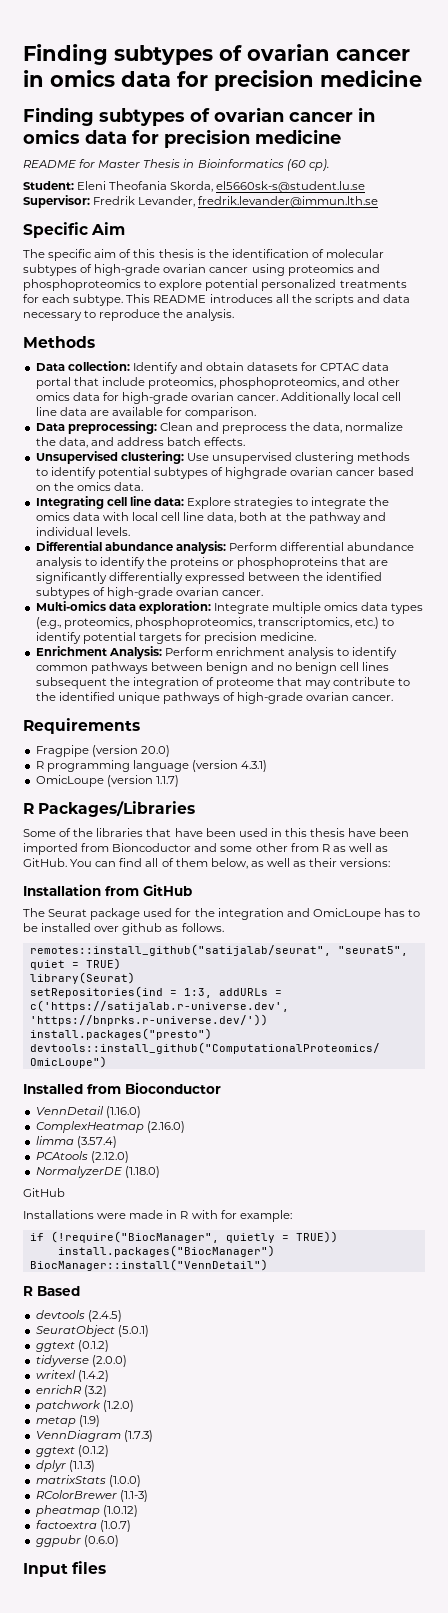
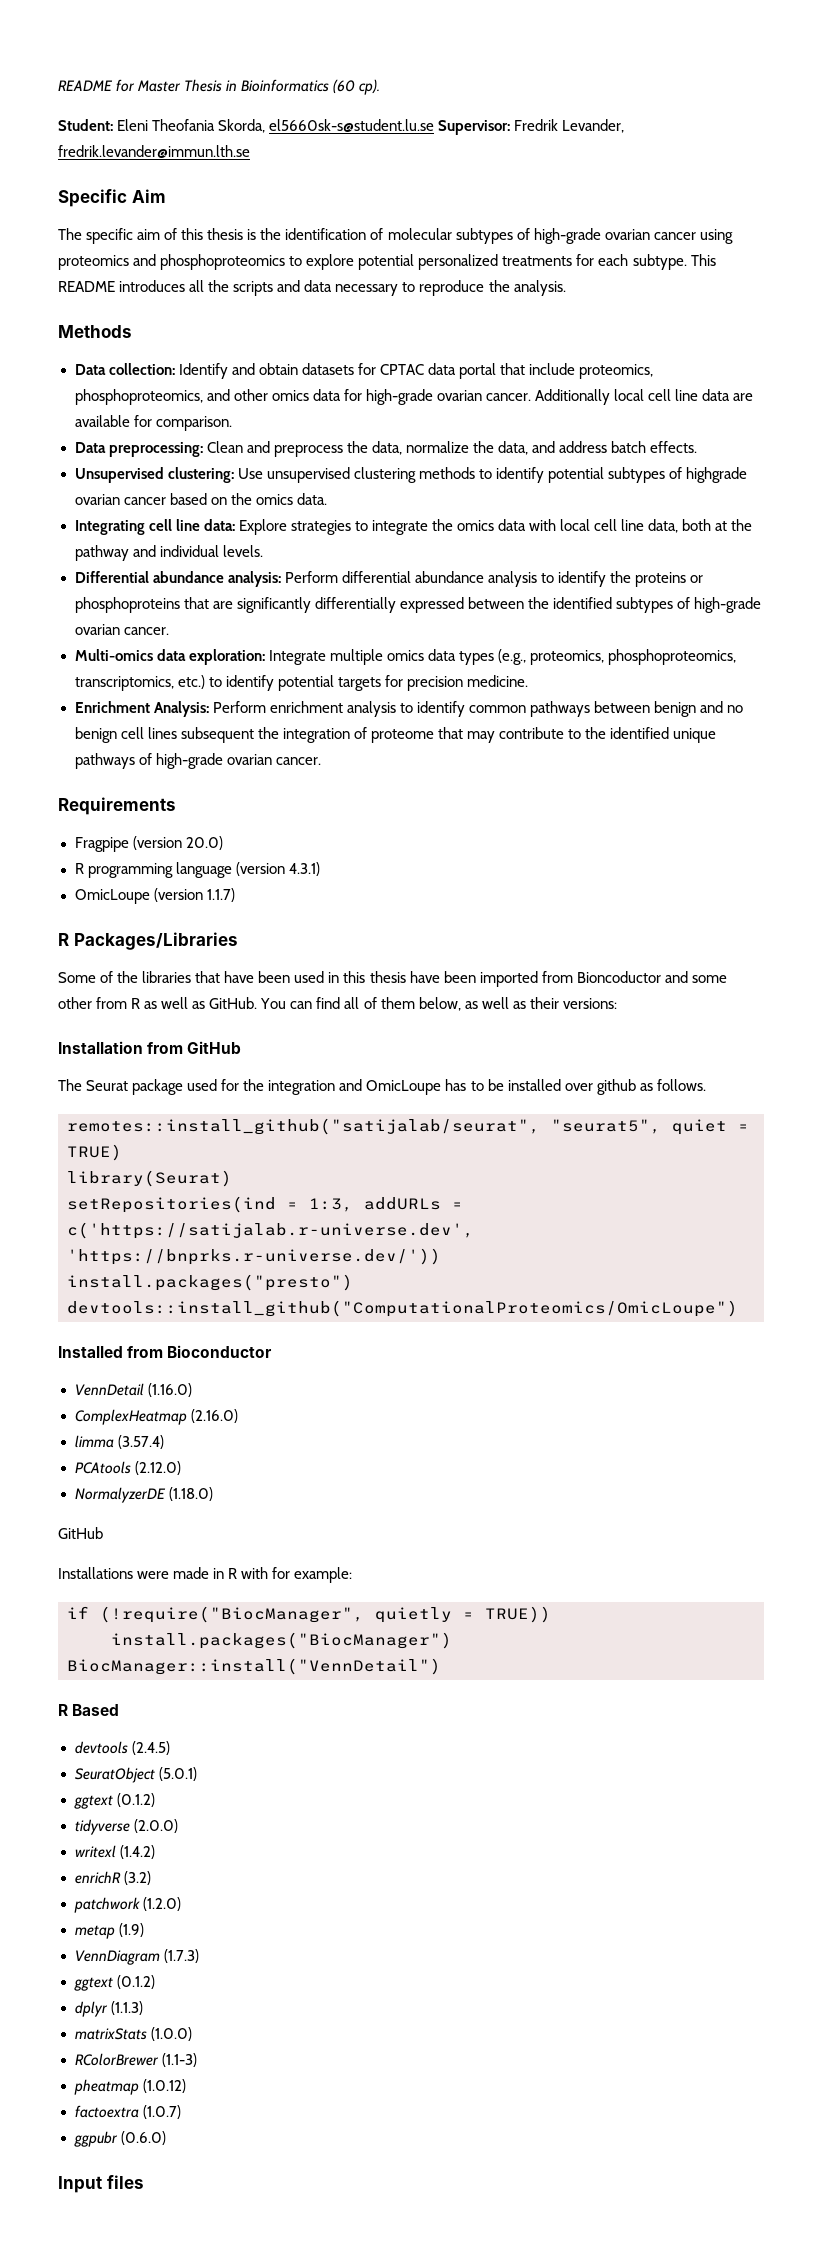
[23,44,410,65] [23,70,422,91] [23,107,375,126] [23,129,341,148] Finding subtypes of ovarian cancer in omics data for precision medicine // Finding subtypes of ovarian cancer in omics data for precision medicine // -> (58, 85) none

